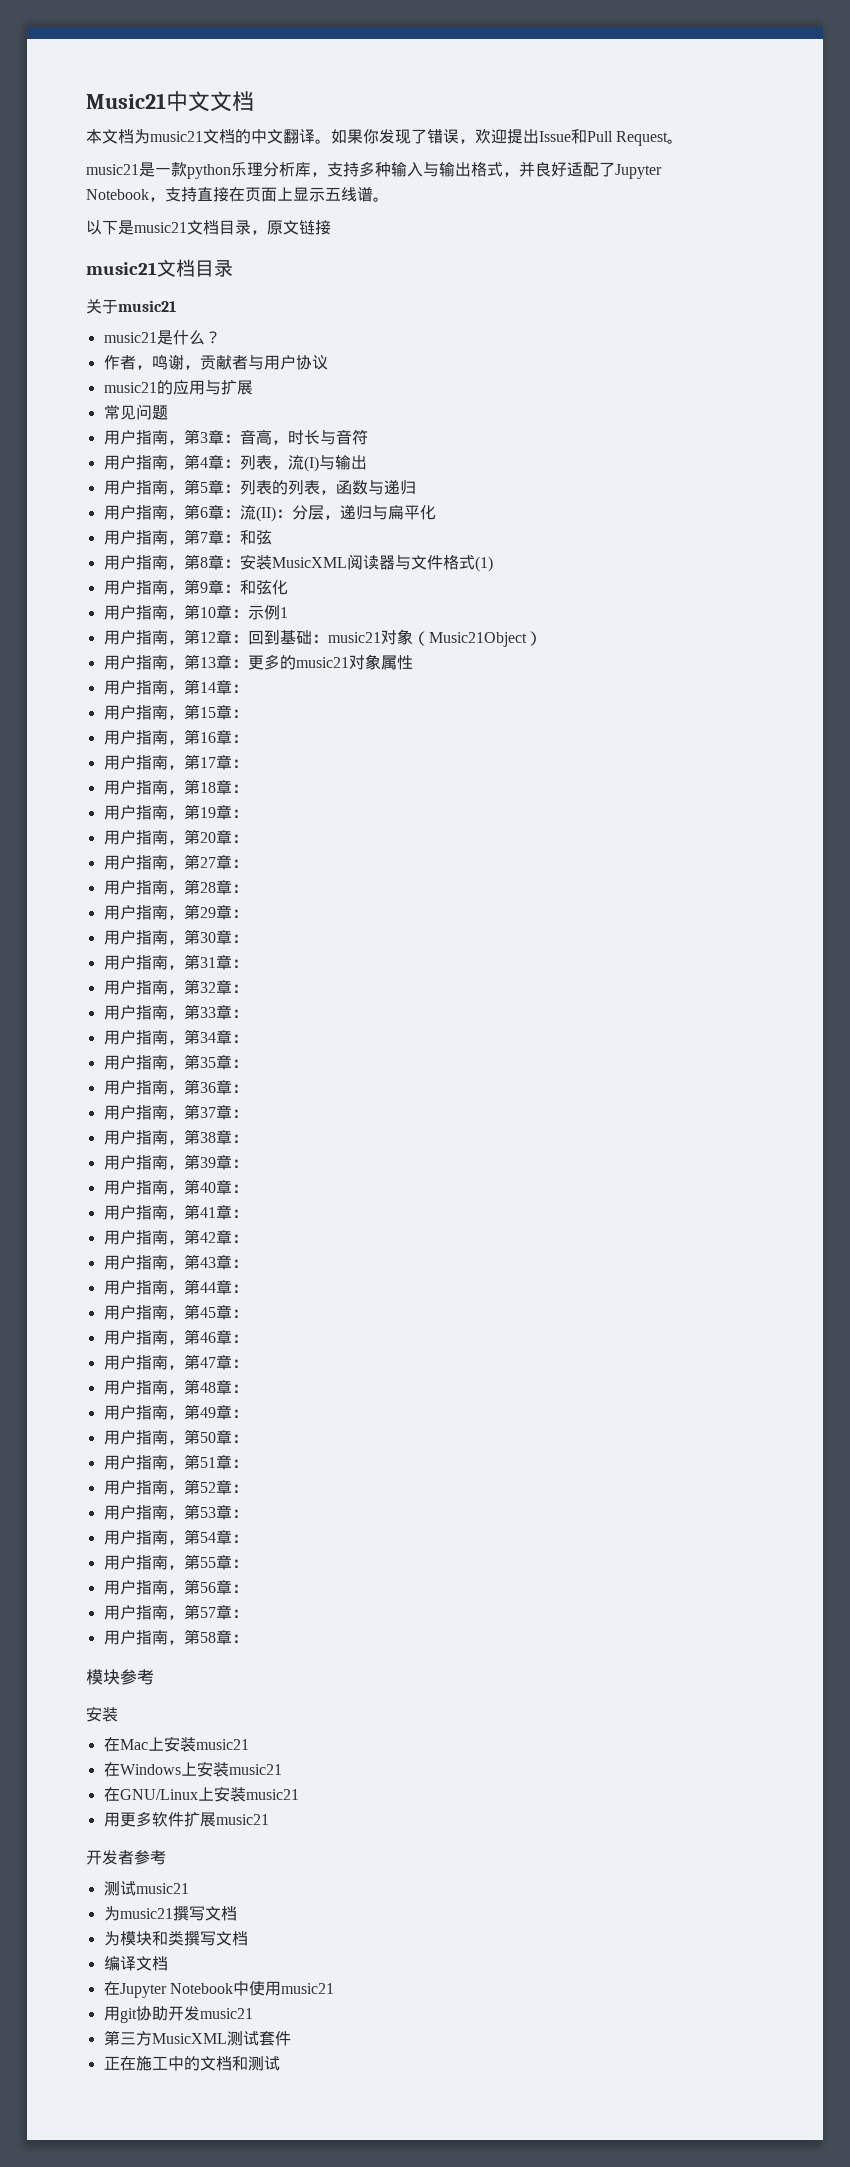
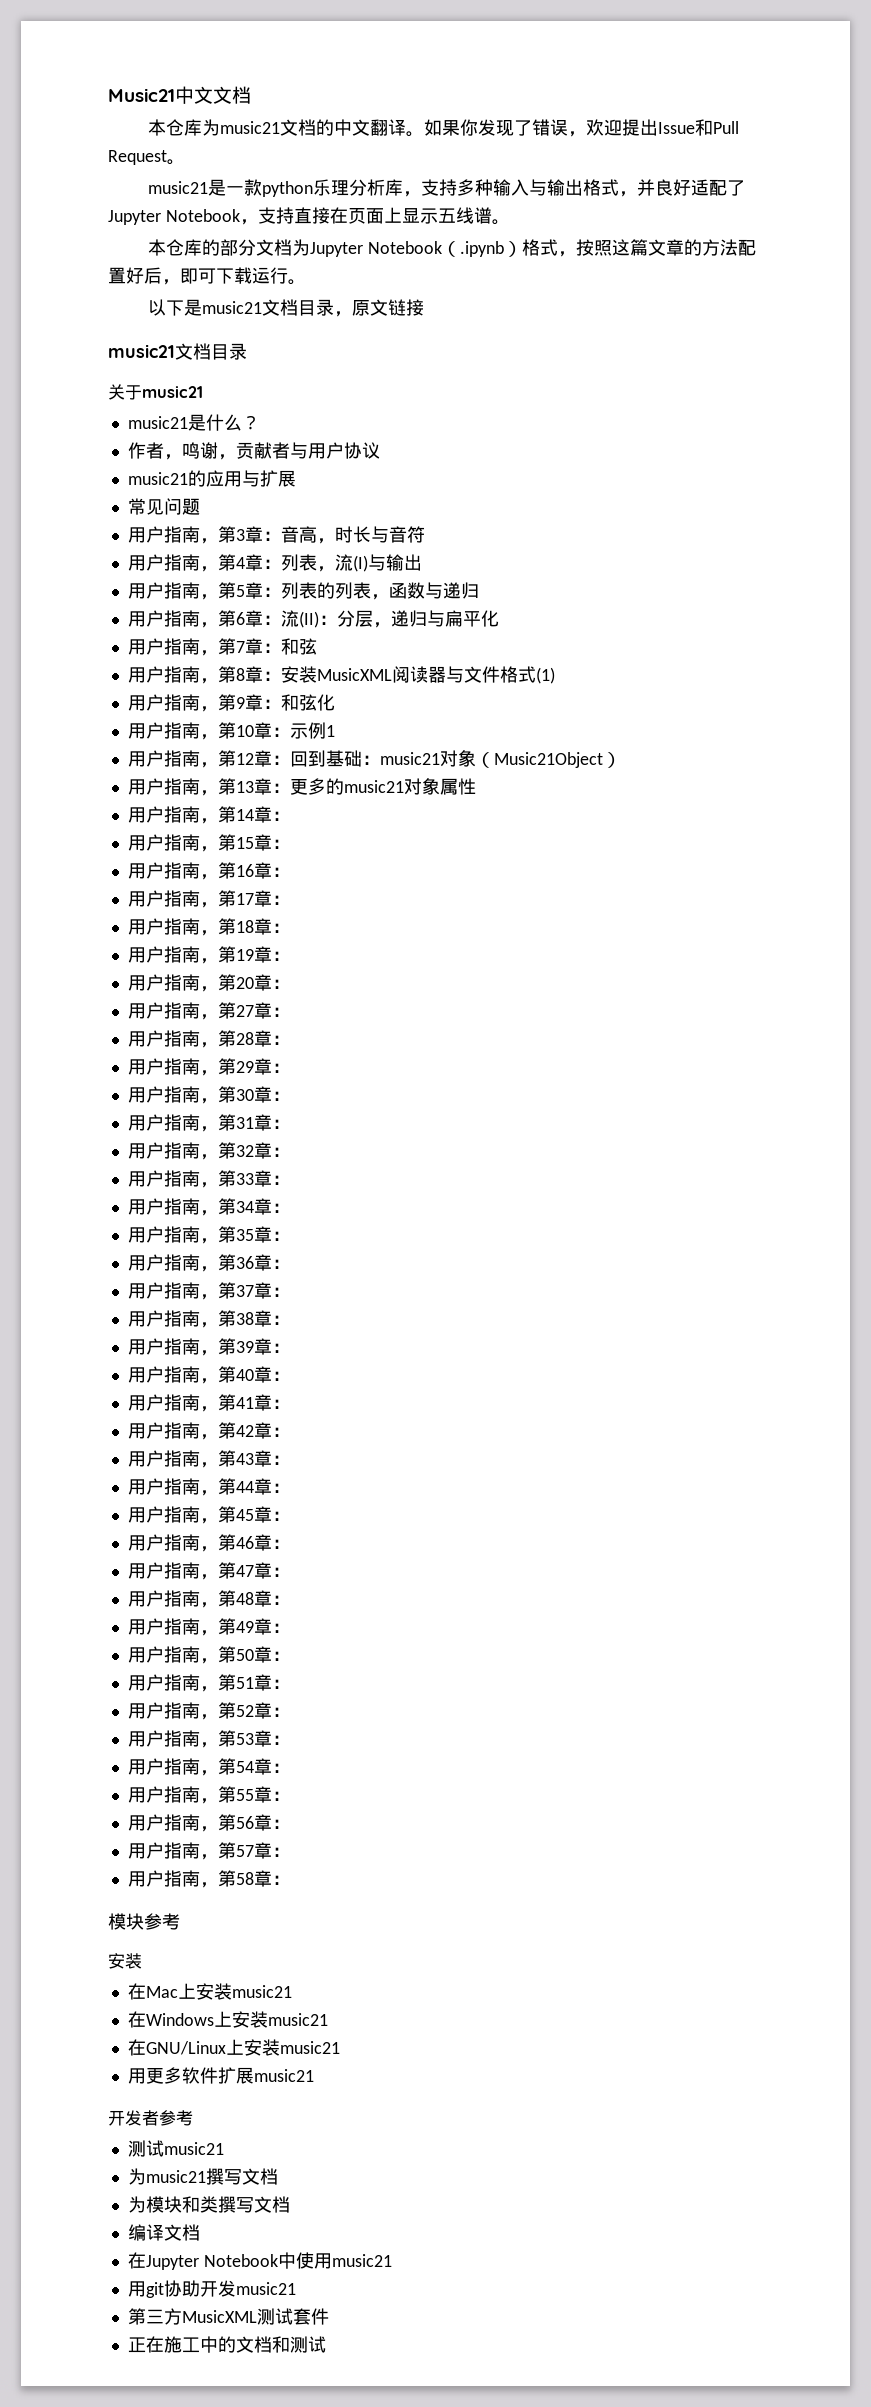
[102,129,134,144] 文档 -> [165,119,202,136] 仓库
(389, 199) none -> [147,239,756,257] [108,267,306,285] // 本仓库的部分文档为Jupyter Notebook（.ipynb）格式，按照这篇文章的方法配置好后，即可下载运行。

